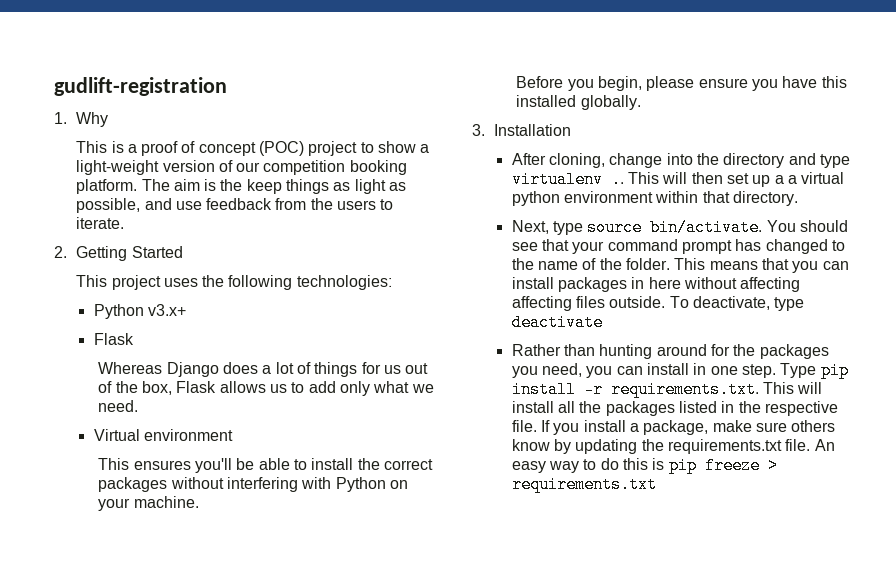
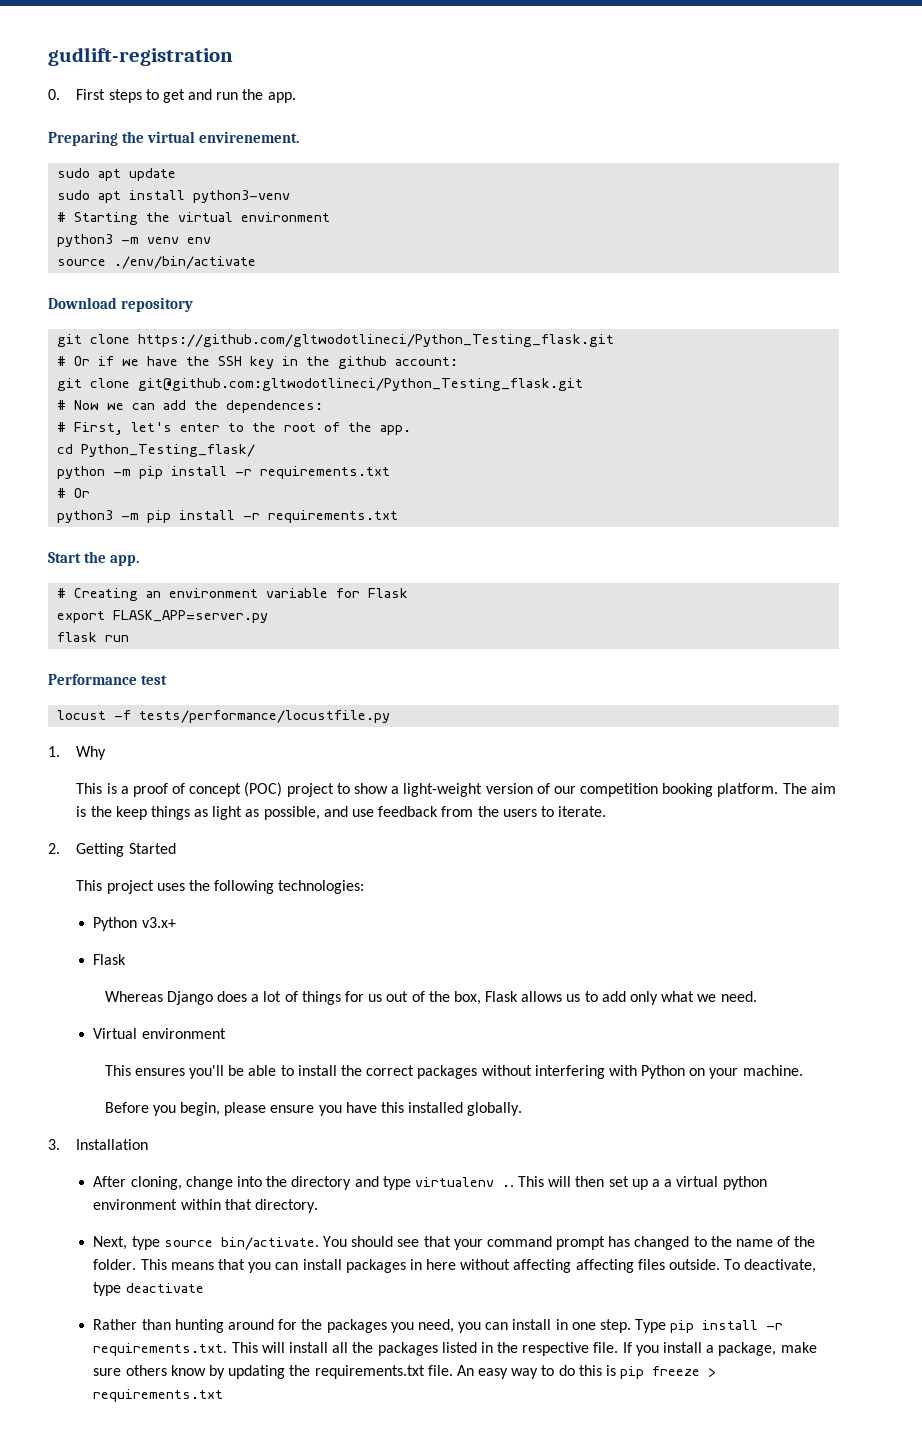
(227, 86) none -> [48,89,296,103] [48,131,300,146] [57,168,177,181] [57,190,291,203] [57,212,331,225] [57,234,212,247] [57,256,257,269] [48,297,194,312] [57,334,615,347] [57,356,459,369] [57,378,584,391] [57,400,324,413] [57,422,412,435] [57,444,256,457] [57,466,391,479] [57,488,91,498] [57,510,399,523] [48,551,140,566] [57,588,409,601] [57,610,269,623] [57,632,130,642] [48,674,168,685] [57,710,391,723] // 0. First steps to get and run the app. // Preparing the virtual envirenement. // sudo apt update // sudo apt install python3-venv // # Starting the virtual environment // python3 -m venv env // source ./env/bin/activate // Download repository // git clone https://github.com/gltwodotlineci/Python_Testing_flask.git // # Or if we have the SSH key in the github account: // git clone git@github.com:gltwodotlineci/Python_Testing_flask.git // # Now we can add the dependences: // # First, let's enter to the root of the app. // cd Python_Testing_flask/ // python -m pip install -r requirements.txt // # Or // python3 -m pip install -r requirements.txt // Start the app. // # Creating an environment variable for Flask // export FLASK_APP=server.py // flask run // Performance test // locust -f tests/performance/locustfile.py

